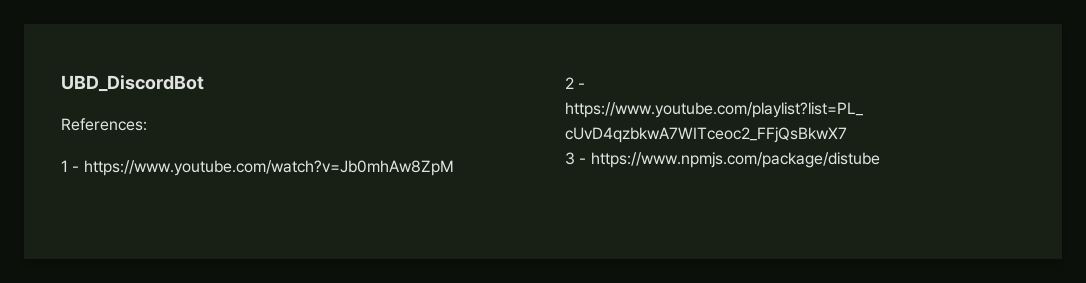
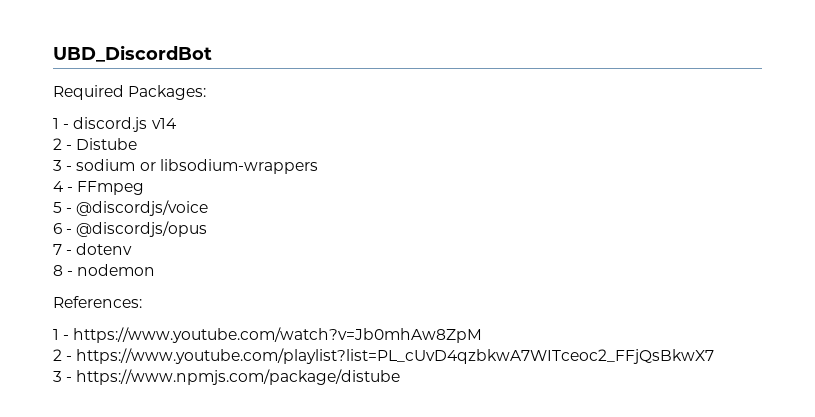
(204, 83) none -> [53,85,207,100] [53,117,177,132] [53,138,138,150] [53,159,318,174] [53,181,145,195] [53,200,209,216] [53,221,208,237] [53,243,133,255] [53,264,156,276] // Required Packages: // 1 - discord.js v14 // 2 - Distube // 3 - sodium or libsodium-wrappers // 4 - FFmpeg // 5 - @discordjs/voice // 6 - @discordjs/opus // 7 - dotenv // 8 - nodemon

